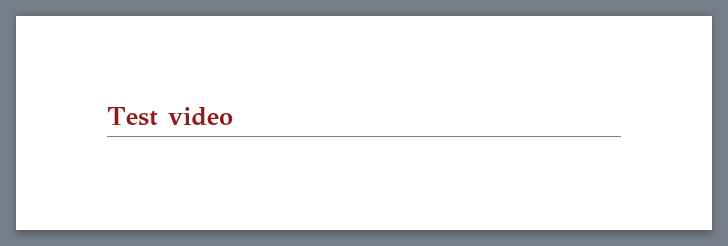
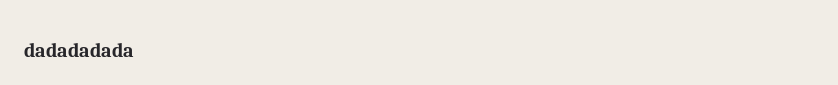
[107,107,233,126] Test video -> [24,42,134,57] dadadadada

